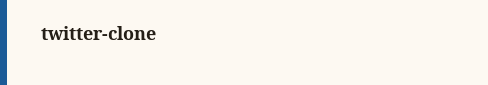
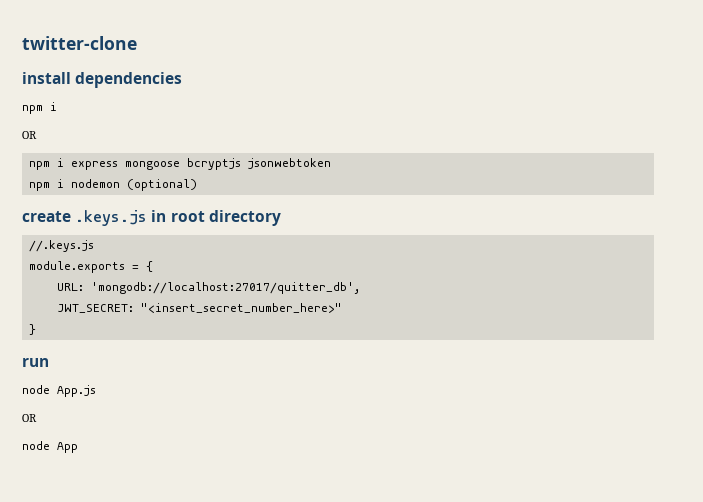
(156, 33) none -> [22,72,183,88] [22,102,57,114] [22,131,37,139] [29,158,332,170] [29,179,198,191] [22,210,281,226] [29,240,95,252] [29,261,154,273] [57,282,361,294] [57,303,343,313] [29,324,37,335] [22,358,49,367] [22,385,96,397] [22,414,37,422] [22,441,78,453] // install dependencies // npm i // OR // npm i express mongoose bcryptjs jsonwebtoken // npm i nodemon (optional) // create .keys.js in root directory // //.keys.js // module.exports = { // URL: 'mongodb://localhost:27017/quitter_db', // JWT_SECRET: "<insert_secret_number_here>" // } // run // node App.js // OR // node App

